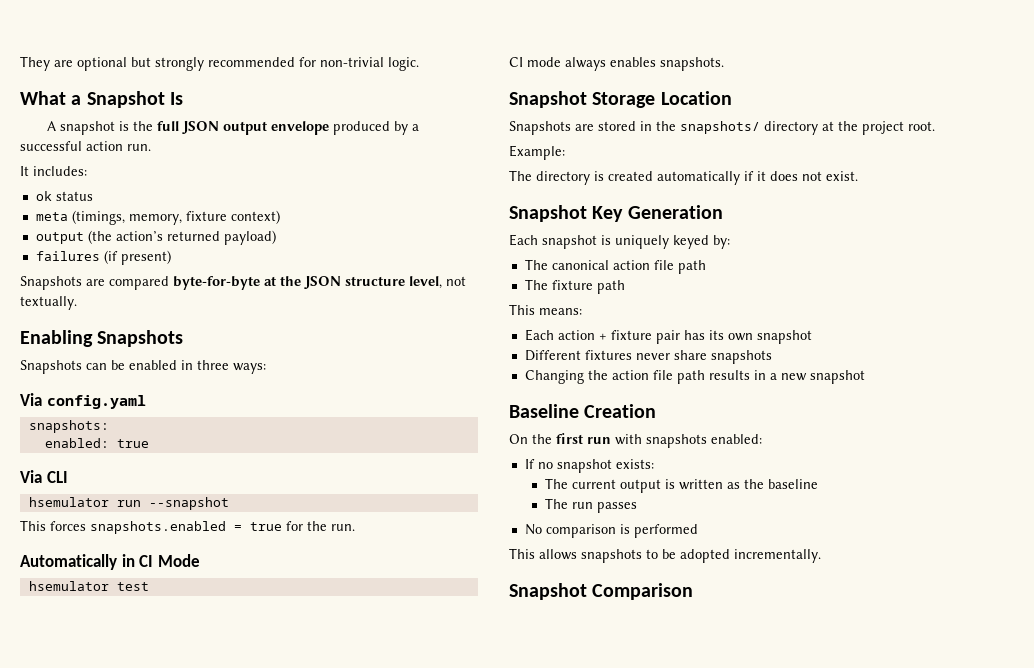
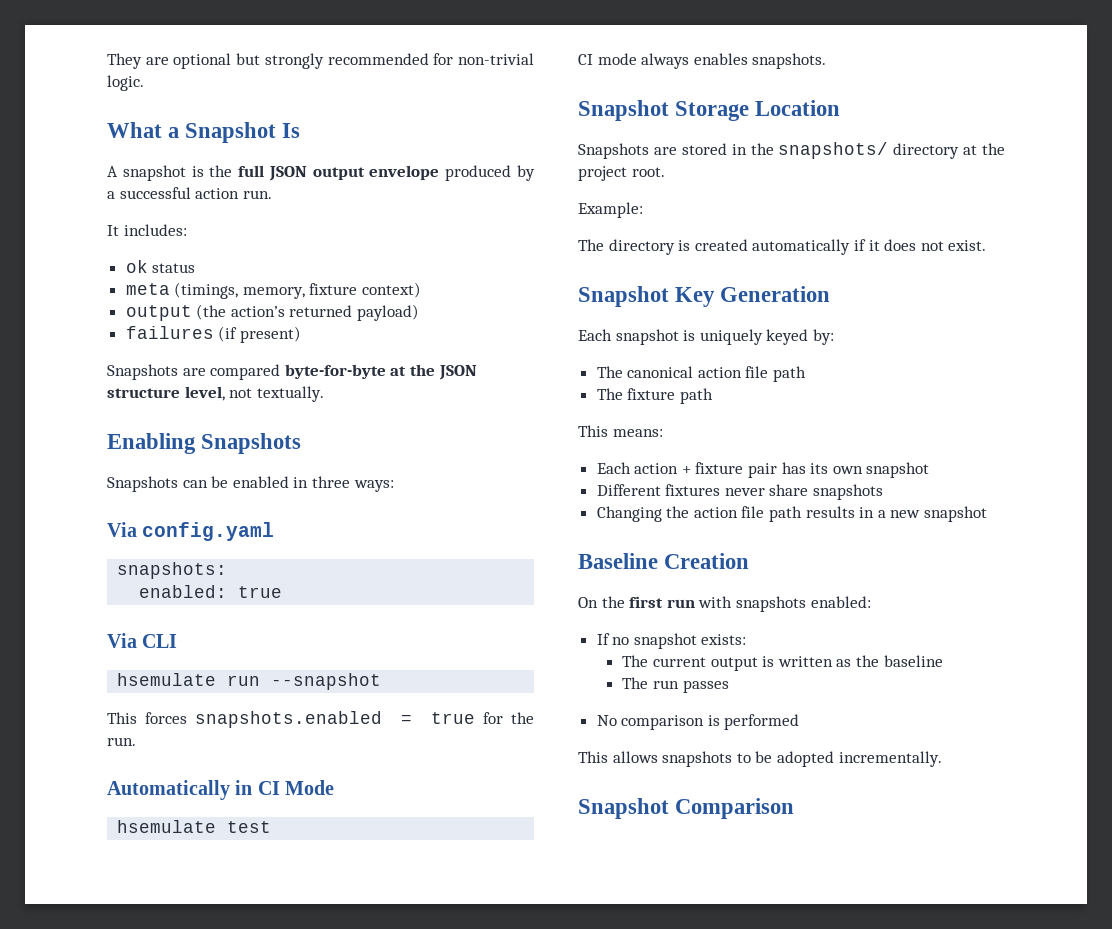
[28,497,109,507] hsemulator -> [117,673,217,686] hsemulate
[28,581,109,591] hsemulator -> [117,820,217,833] hsemulate

